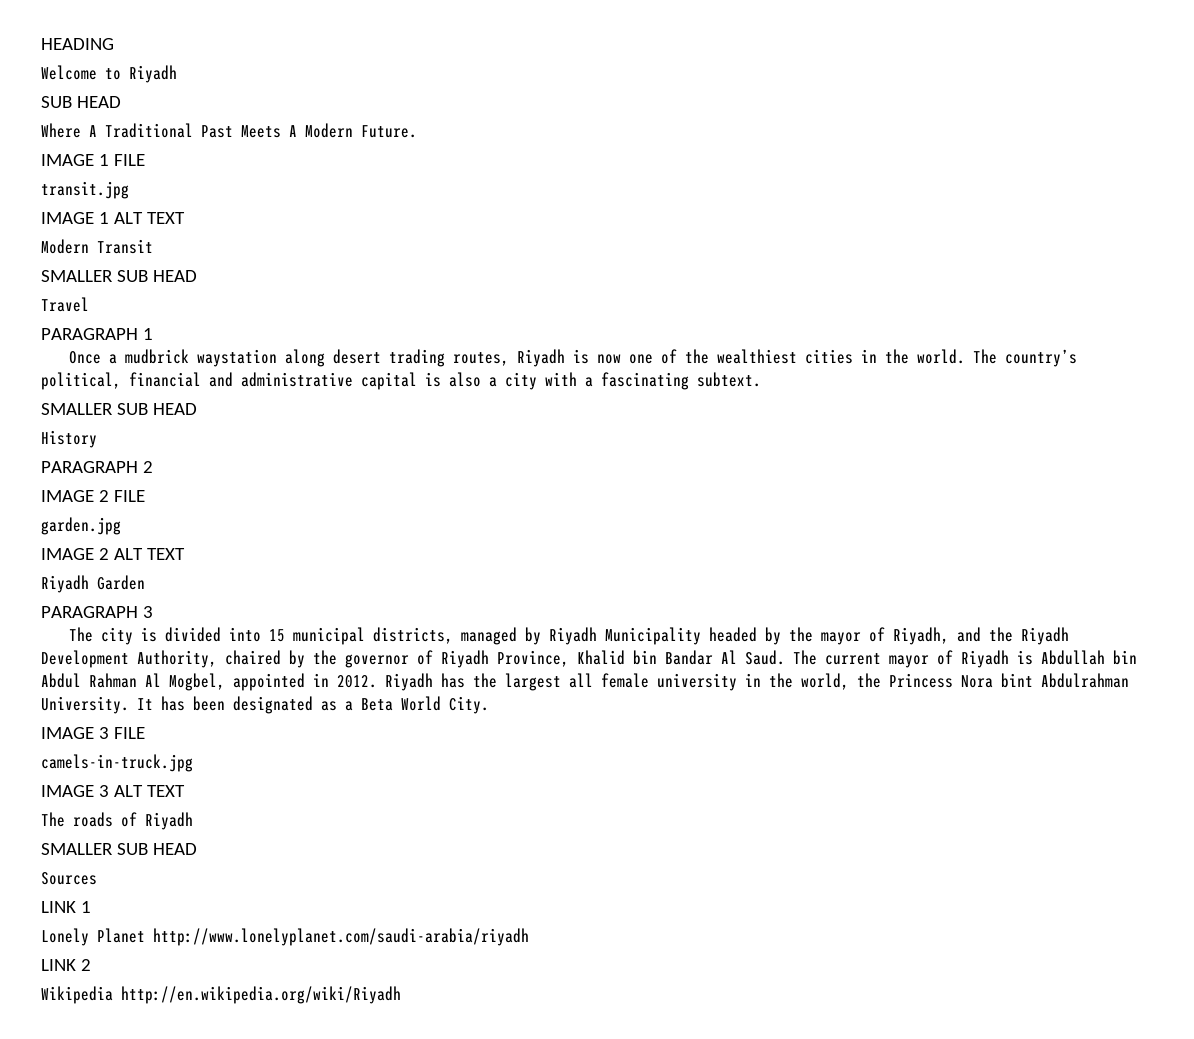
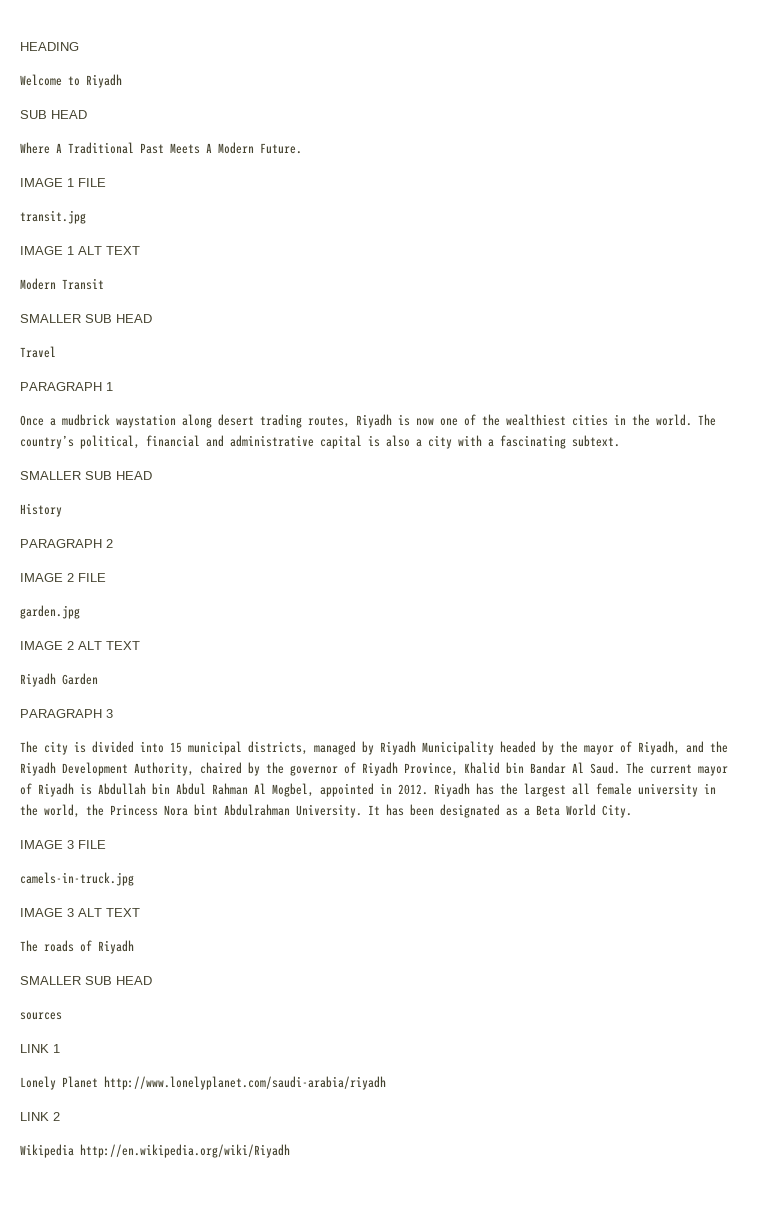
[41,872,97,885] Sources -> [20,1012,62,1020] sources

